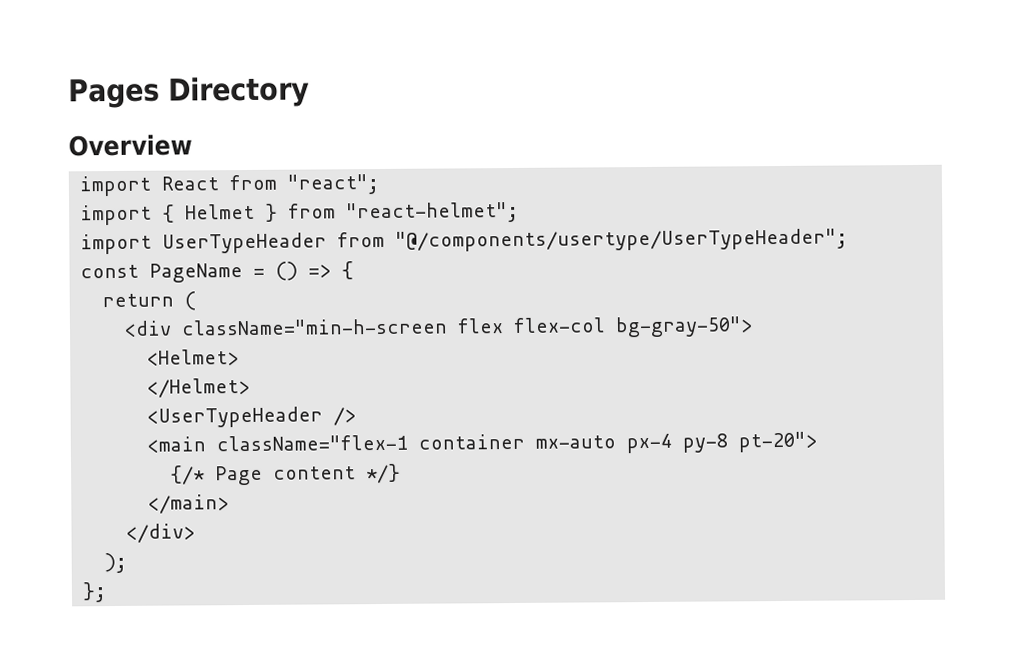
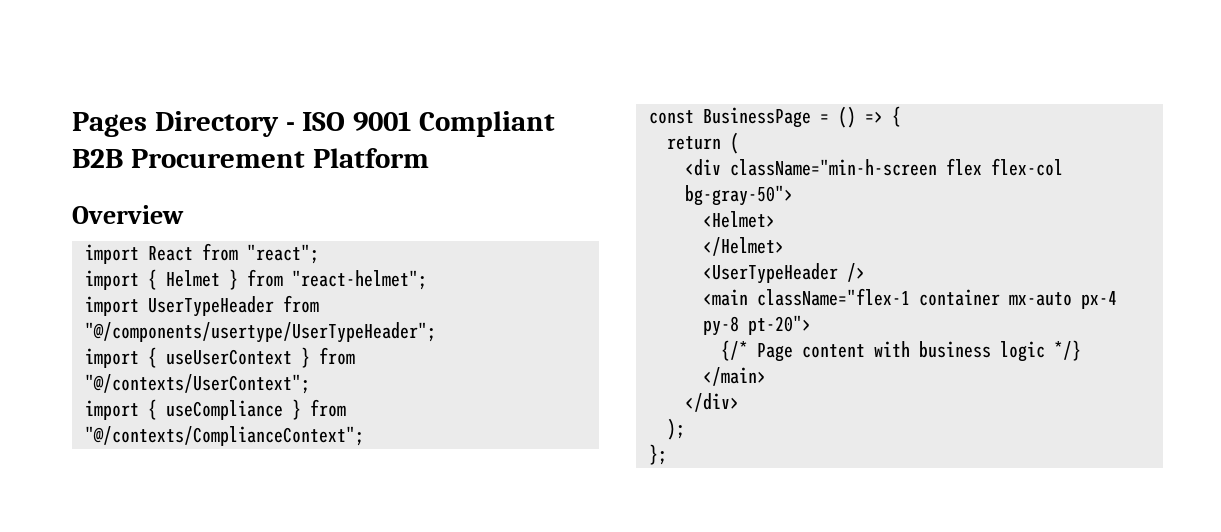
(310, 92) none -> [285,111,556,137] [72,148,429,168] - ISO 9001 Compliant B2B Procurement Platform
(849, 240) none -> [84,347,355,368] [84,374,310,394] [84,399,346,420] [84,426,364,446] // import { useUserContext } from "@/contexts/UserContext"; // import { useCompliance } from "@/contexts/ComplianceContext";
[149,263,244,283] PageName -> [702,107,811,128] BusinessPage
(357, 473) none -> [873,341,1045,362] with business logic

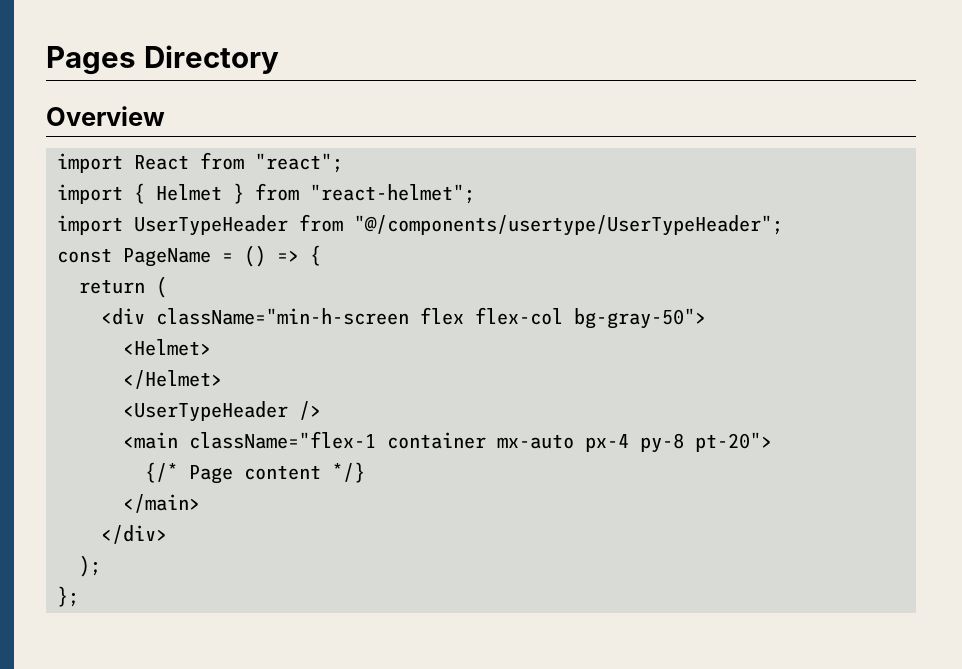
[285,111,556,137] [72,148,429,168] - ISO 9001 Compliant B2B Procurement Platform -> (279, 59) none
[84,347,355,368] [84,374,310,394] [84,399,346,420] [84,426,364,446] // import { useUserContext } from "@/contexts/UserContext"; // import { useCompliance } from "@/contexts/ComplianceContext"; -> (784, 225) none
[702,107,811,128] BusinessPage -> [123,248,212,267] PageName
[873,341,1045,362] with business logic -> (322, 472) none

